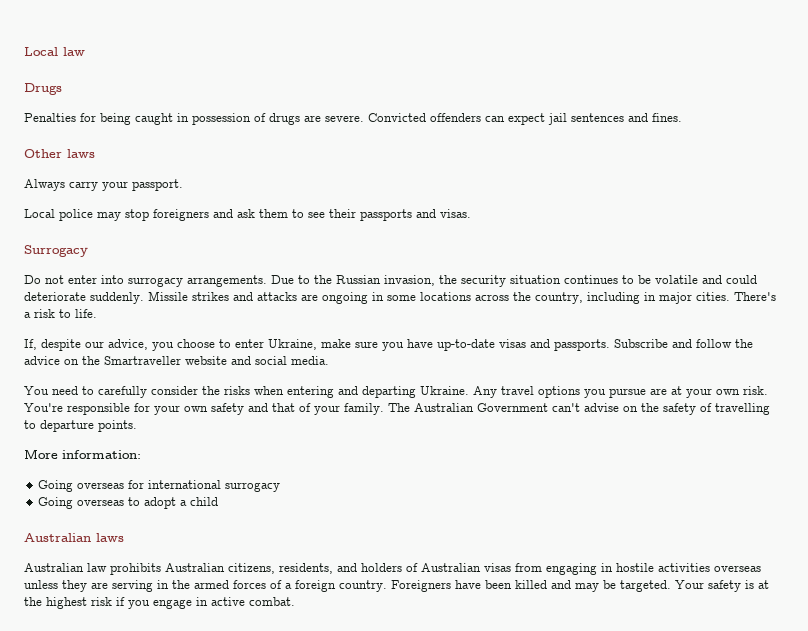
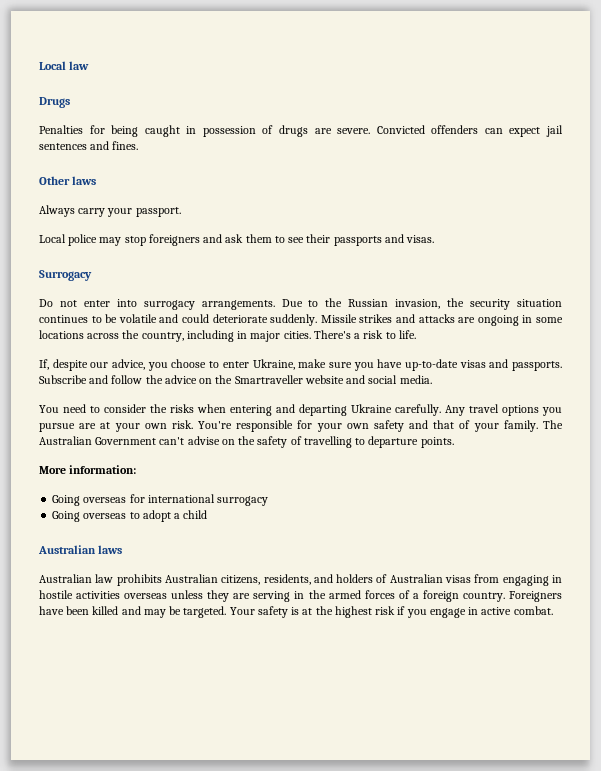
[98,386,147,398] carefully -> (100, 409) none
[420,386,469,395] Ukraine. -> [351,404,441,416] Ukraine carefully.

